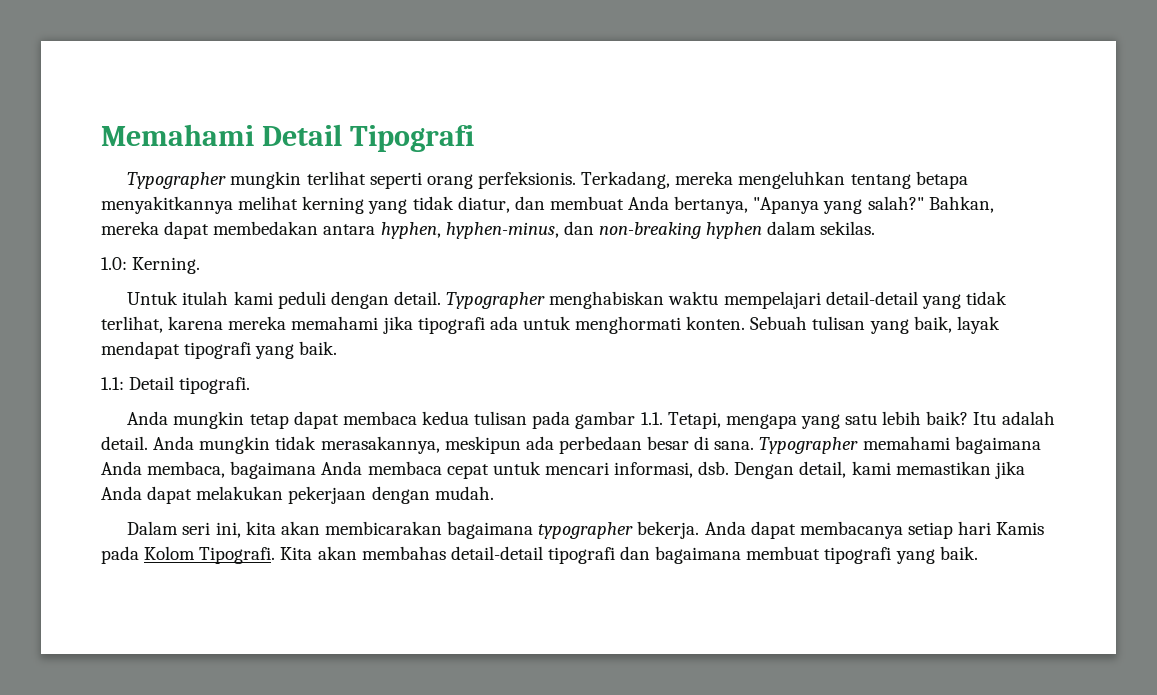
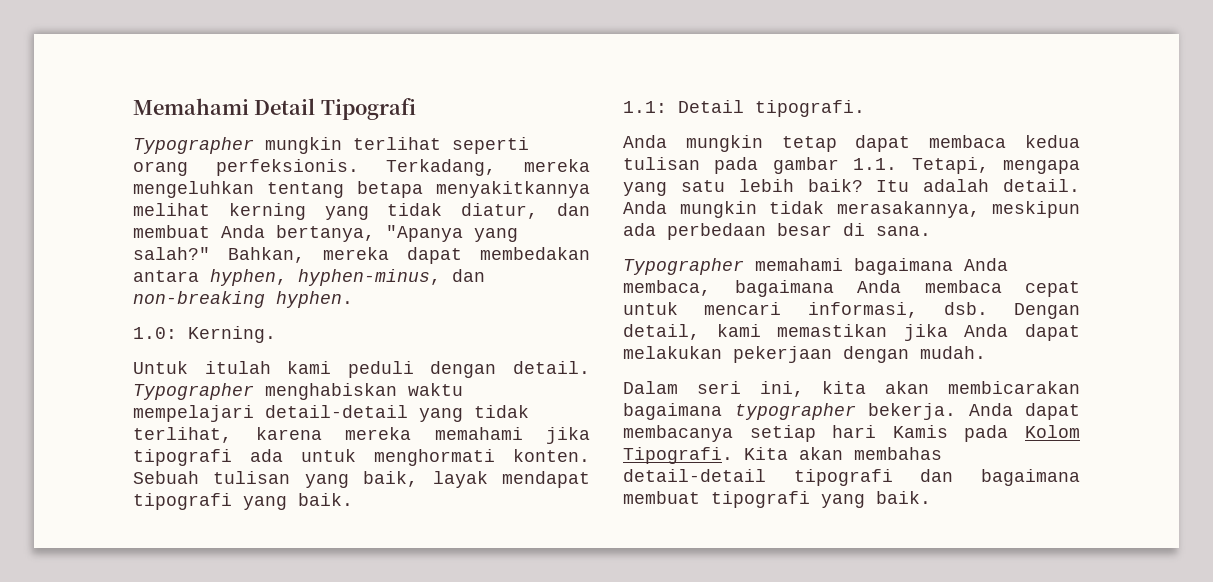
[706,221,876,239] hyphen dalam sekilas. -> [276,291,353,308] hyphen.
(755, 445) none -> (931, 231) //

